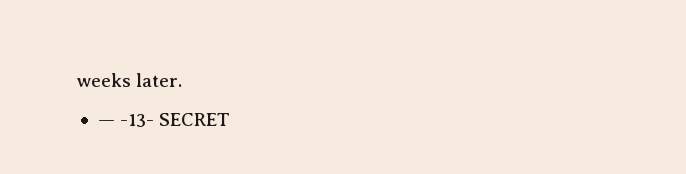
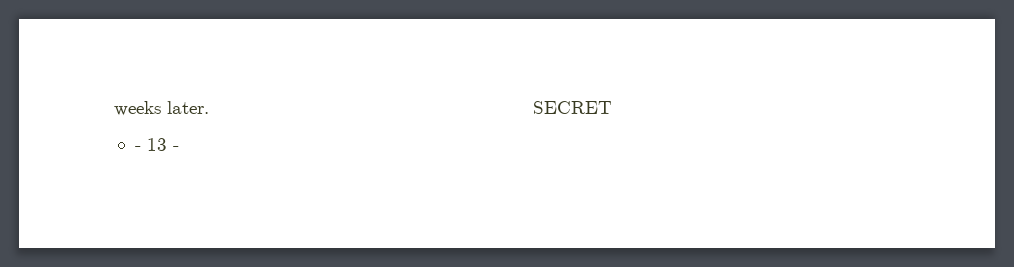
[97,114,155,127] — -13- -> [134,138,179,151] - 13 - //

